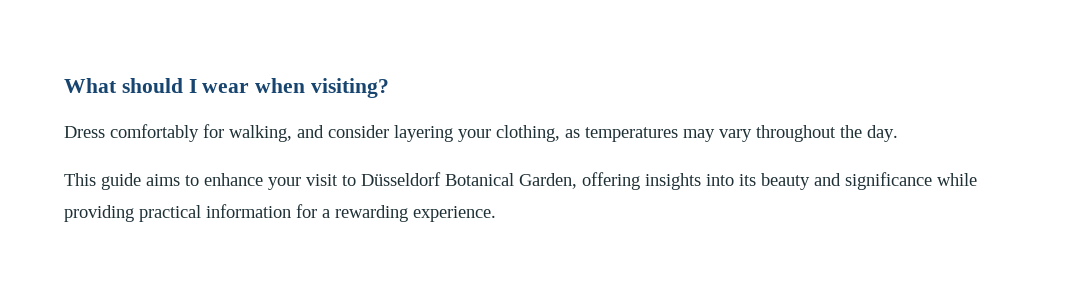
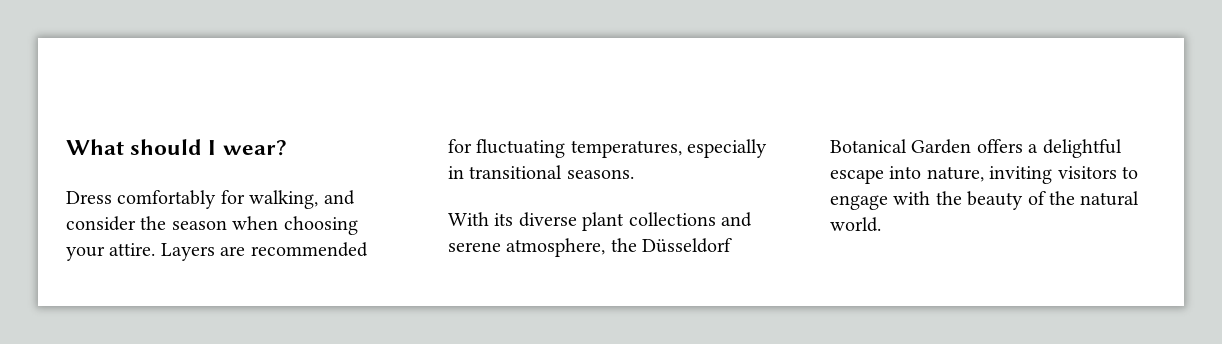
[202,78,390,98] wear when visiting? -> [222,140,287,156] wear?
[394,125,898,142] [64,172,977,190] [64,204,496,222] layering your clothing, as temperatures may vary throughout the day. // This guide aims to enhance your visit to Düsseldorf Botanical Garden, offering insights into its beauty and significance while providing practical information for a rewarding experience. -> [140,216,358,235] [66,242,368,261] [448,139,768,158] [448,165,634,179] [448,212,752,231] [448,238,733,257] [830,139,1122,158] [830,166,1138,184] [830,191,1140,210] [830,217,881,232] the season when choosing your attire. Layers are recommended for fluctuating temperatures, especially in transitional seasons. // With its diverse plant collections and serene atmosphere, the Düsseldorf Botanical Garden offers a delightful escape into nature, inviting visitors to engage with the beauty of the natural world.

